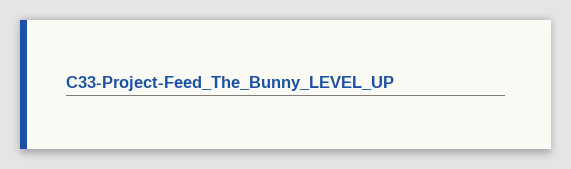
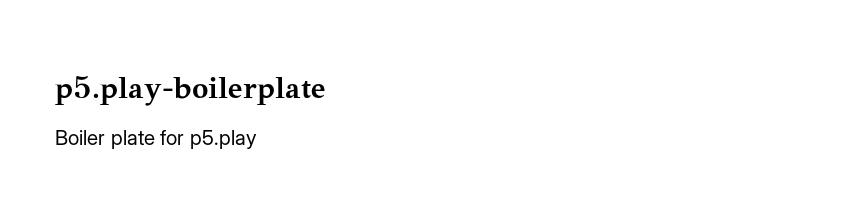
[66,76,394,91] C33-Project-Feed_The_Bunny_LEVEL_UP -> [55,76,326,106] [55,130,257,149] p5.play-boilerplate // Boiler plate for p5.play

